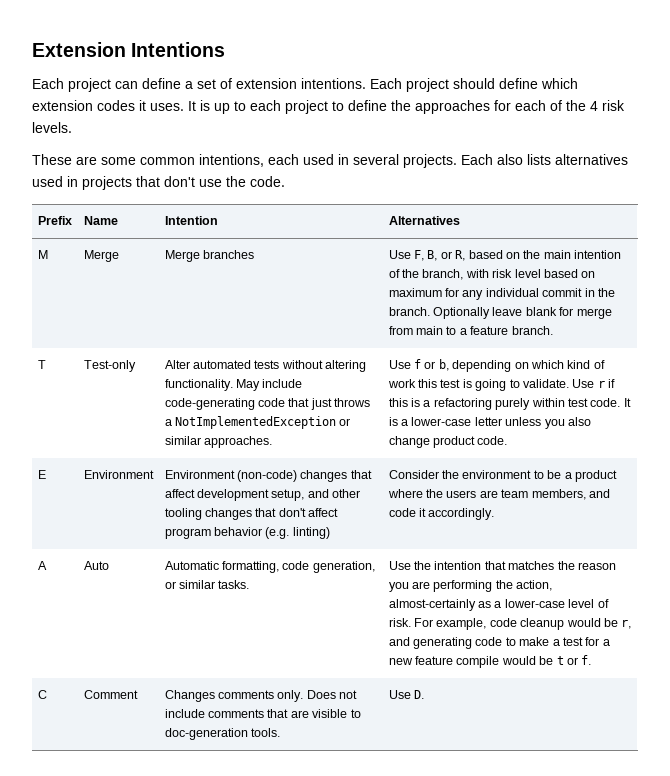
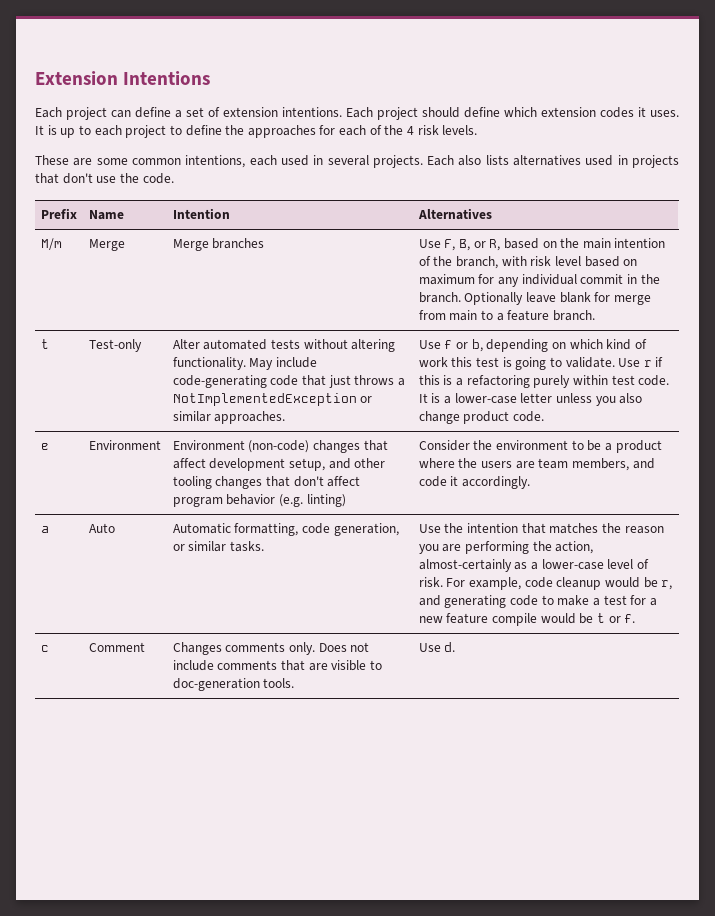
[37,250,48,259] M -> [40,238,62,250] M/m
[37,360,46,369] T -> [40,339,49,349] t
[37,470,46,479] E -> [40,443,49,450] e
[37,561,47,570] A -> [40,526,49,533] a
[37,690,47,699] C -> [40,645,49,652] c
[414,690,425,699] D. -> [444,642,456,652] d.

